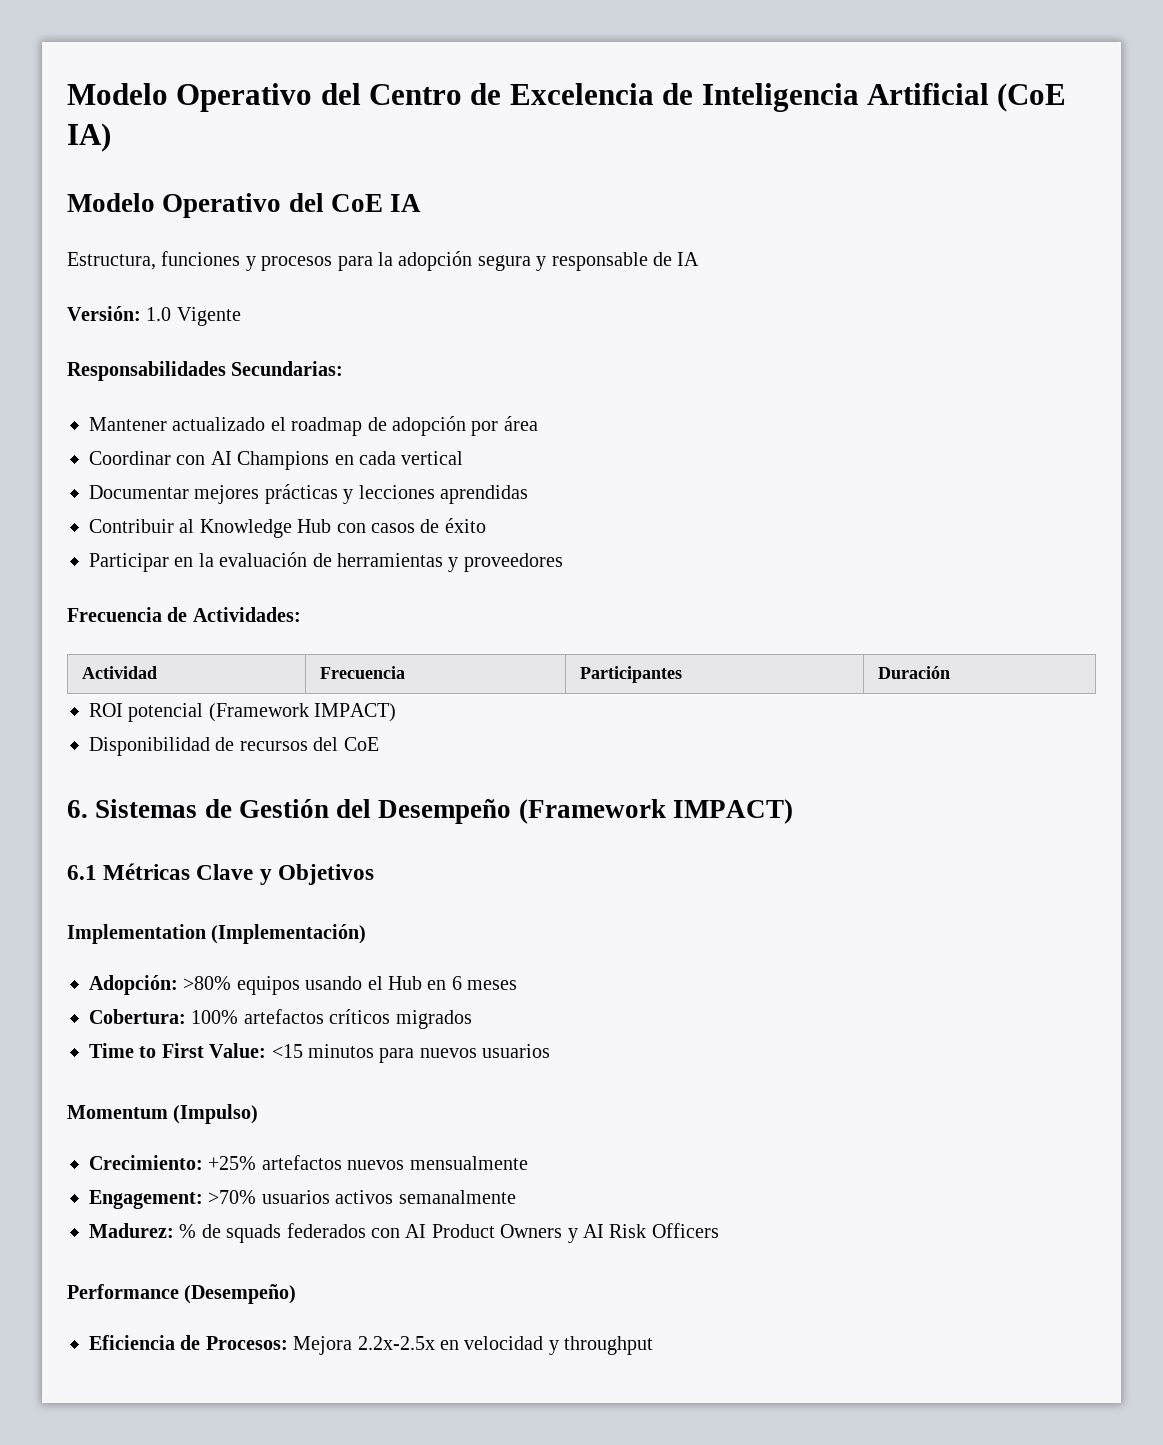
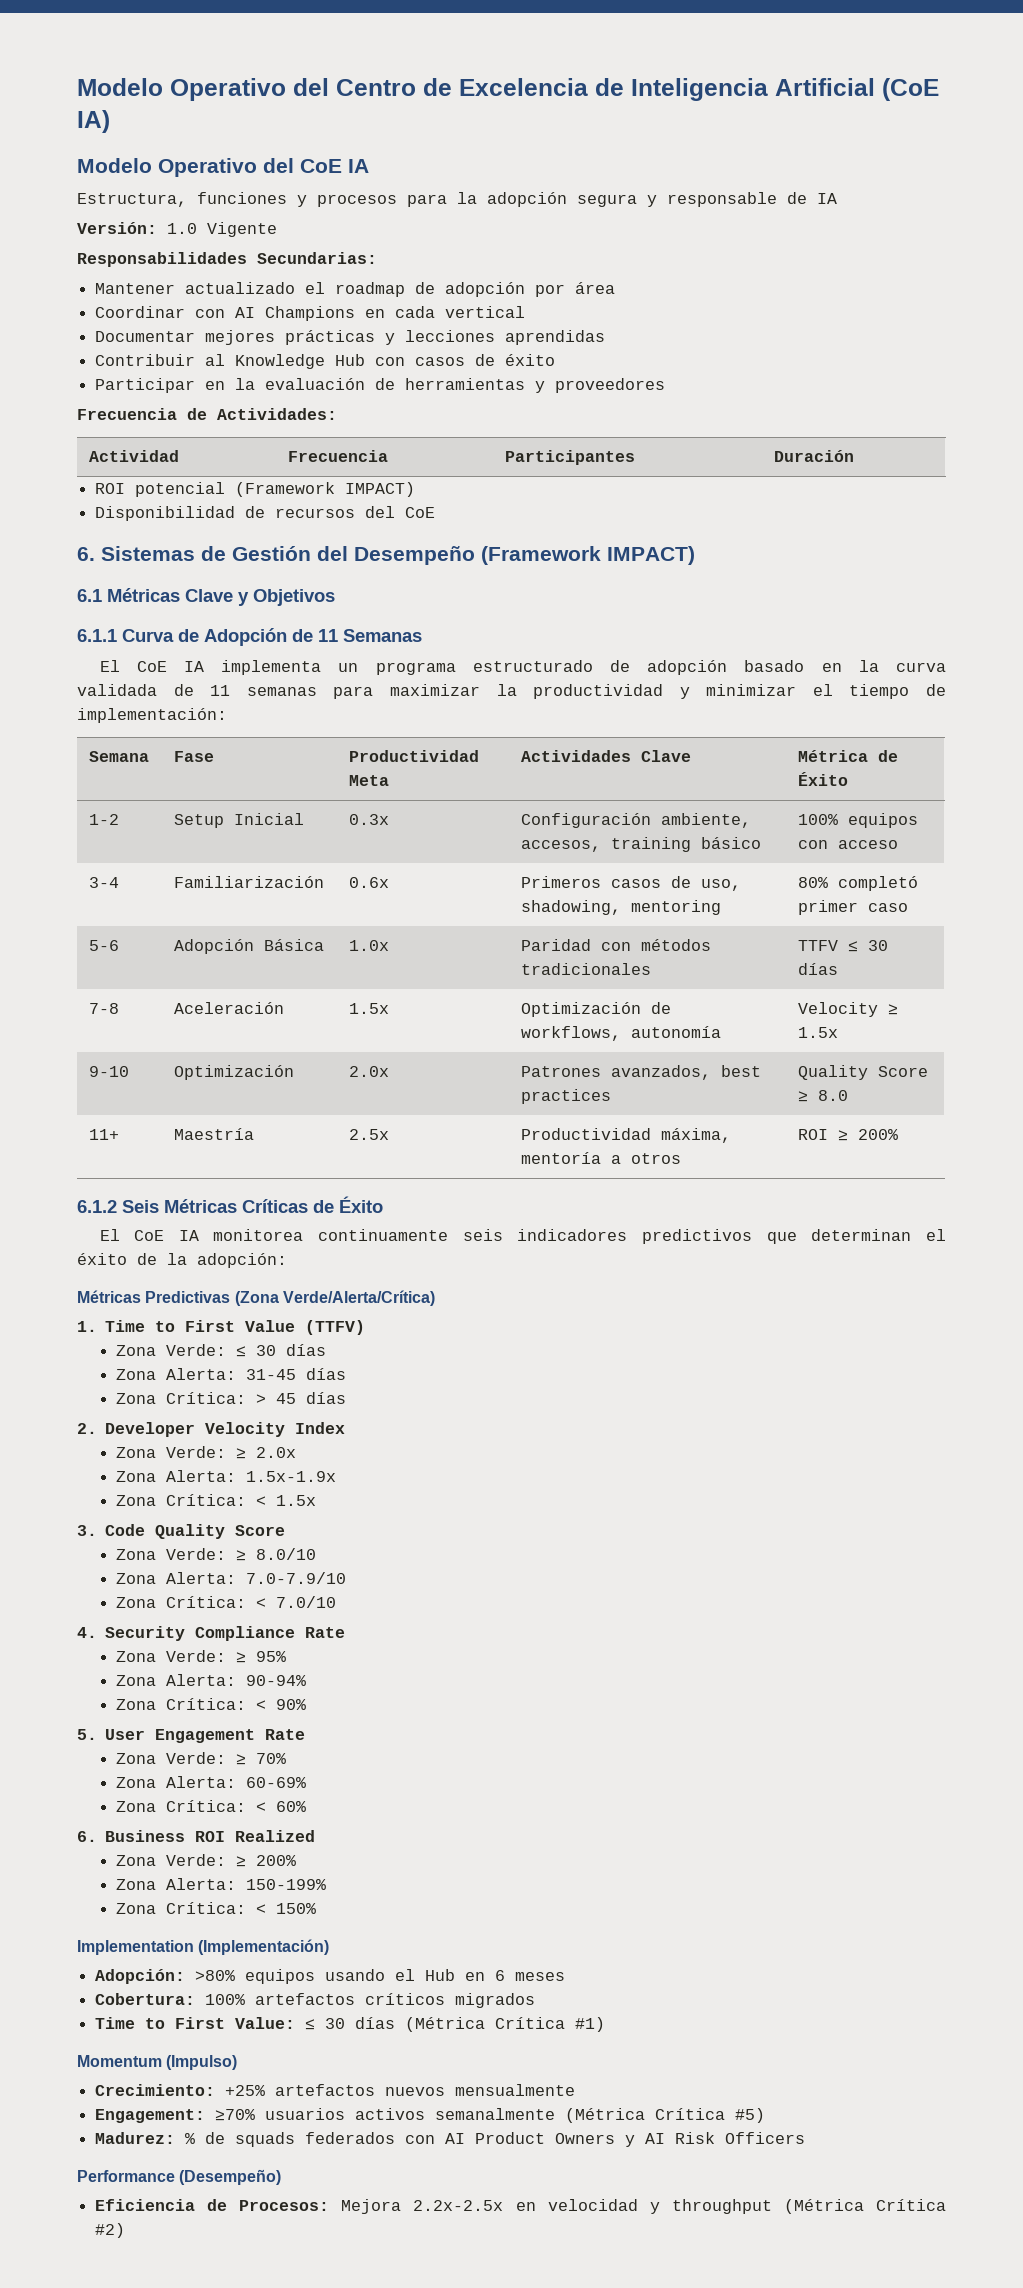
(374, 874) none -> [77,628,422,646] [99,660,947,675] [77,684,947,699] [77,708,227,723] [89,751,150,762] [174,751,215,762] [349,750,480,762] [349,775,390,786] [521,750,692,762] [798,750,899,762] [798,772,849,786] [89,814,120,825] [174,813,305,828] [349,814,390,825] [521,813,752,828] [521,837,762,852] [798,813,919,828] [798,840,899,849] [89,877,120,888] [174,876,325,888] [349,877,390,888] [521,876,742,891] [521,900,722,915] [798,876,919,891] [798,900,909,915] [89,940,120,951] [174,939,325,954] [349,940,390,951] [521,939,712,951] [521,963,652,975] [798,940,889,952] [798,963,839,975] [89,1003,120,1014] [174,1002,285,1014] [349,1003,390,1014] [521,1002,672,1017] [521,1026,722,1041] [798,1002,899,1017] [798,1027,839,1038] [89,1066,130,1077] [174,1065,295,1080] [349,1066,390,1077] [521,1065,762,1080] [521,1089,612,1104] [798,1065,929,1080] [798,1090,849,1102] [89,1129,120,1140] [174,1128,255,1140] [349,1129,390,1140] [521,1128,732,1143] [521,1152,682,1164] [798,1129,899,1141] [77,1196,383,1213] [99,1229,947,1244] [77,1253,287,1268] [77,1290,435,1306] [77,1320,366,1335] [116,1344,327,1357] [116,1368,347,1380] [116,1392,347,1404] [77,1422,346,1437] [116,1446,297,1459] [116,1470,337,1482] [116,1494,317,1506] [77,1524,286,1539] [116,1548,317,1561] [116,1572,347,1584] [116,1596,337,1608] [77,1626,346,1641] [116,1650,287,1663] [116,1674,307,1686] [116,1698,307,1710] [77,1729,306,1743] [116,1752,287,1765] [116,1776,307,1788] [116,1800,307,1812] [77,1830,316,1842] [116,1854,297,1867] [116,1878,327,1890] [116,1902,317,1914] // 6.1.1 Curva de Adopción de 11 Semanas // El CoE IA implementa un programa estructurado de adopción basado en la curva validada de 11 semanas para maximizar la productividad y minimizar el tiempo de implementación: // Semana | Fase | Productividad Meta | Actividades Clave | Métrica de Éxito // 1-2 | Setup Inicial | 0.3x | Configuración ambiente, accesos, training básico | 100% equipos con acceso // 3-4 | Familiarización | 0.6x | Primeros casos de uso, shadowing, mentoring | 80% completó primer caso // 5-6 | Adopción Básica | 1.0x | Paridad con métodos tradicionales | TTFV ≤ 30 días // 7-8 | Aceleración | 1.5x | Optimización de workflows, autonomía | Velocity ≥ 1.5x // 9-10 | Optimización | 2.0x | Patrones avanzados, best practices | Quality Score ≥ 8.0 // 11+ | Maestría | 2.5x | Productividad máxima, mentoría a otros | ROI ≥ 200% // 6.1.2 Seis Métricas Críticas de Éxito // El CoE IA monitorea continuamente seis indicadores predictivos que determinan el éxito de la adopción: // Métricas Predictivas (Zona Verde/Alerta/Crítica) // 1. Time to First Value (TTFV) // Zona Verde: ≤ 30 días // Zona Alerta: 31-45 días // Zona Crítica: > 45 días // 2. Developer Velocity Index // Zona Verde: ≥ 2.0x // Zona Alerta: 1.5x-1.9x // Zona Crítica: < 1.5x // 3. Code Quality Score // Zona Verde: ≥ 8.0/10 // Zona Alerta: 7.0-7.9/10 // Zona Crítica: < 7.0/10 // 4. Security Compliance Rate // Zona Verde: ≥ 95% // Zona Alerta: 90-94% // Zona Crítica: < 90% // 5. User Engagement Rate // Zona Verde: ≥ 70% // Zona Alerta: 60-69% // Zona Crítica: < 60% // 6. Business ROI Realized // Zona Verde: ≥ 200% // Zona Alerta: 150-199% // Zona Crítica: < 150%
[271,1044,551,1063] <15 minutos para nuevos usuarios -> [305,2017,606,2032] ≤ 30 días (Métrica Crítica #1)
[208,1190,257,1204] >70% -> [215,2109,256,2121] ≥70%
(516, 1197) none -> [565,2108,766,2123] (Métrica Crítica #5)
(654, 1345) none -> [783,2199,947,2214] [95,2223,126,2238] (Métrica Crítica #2)

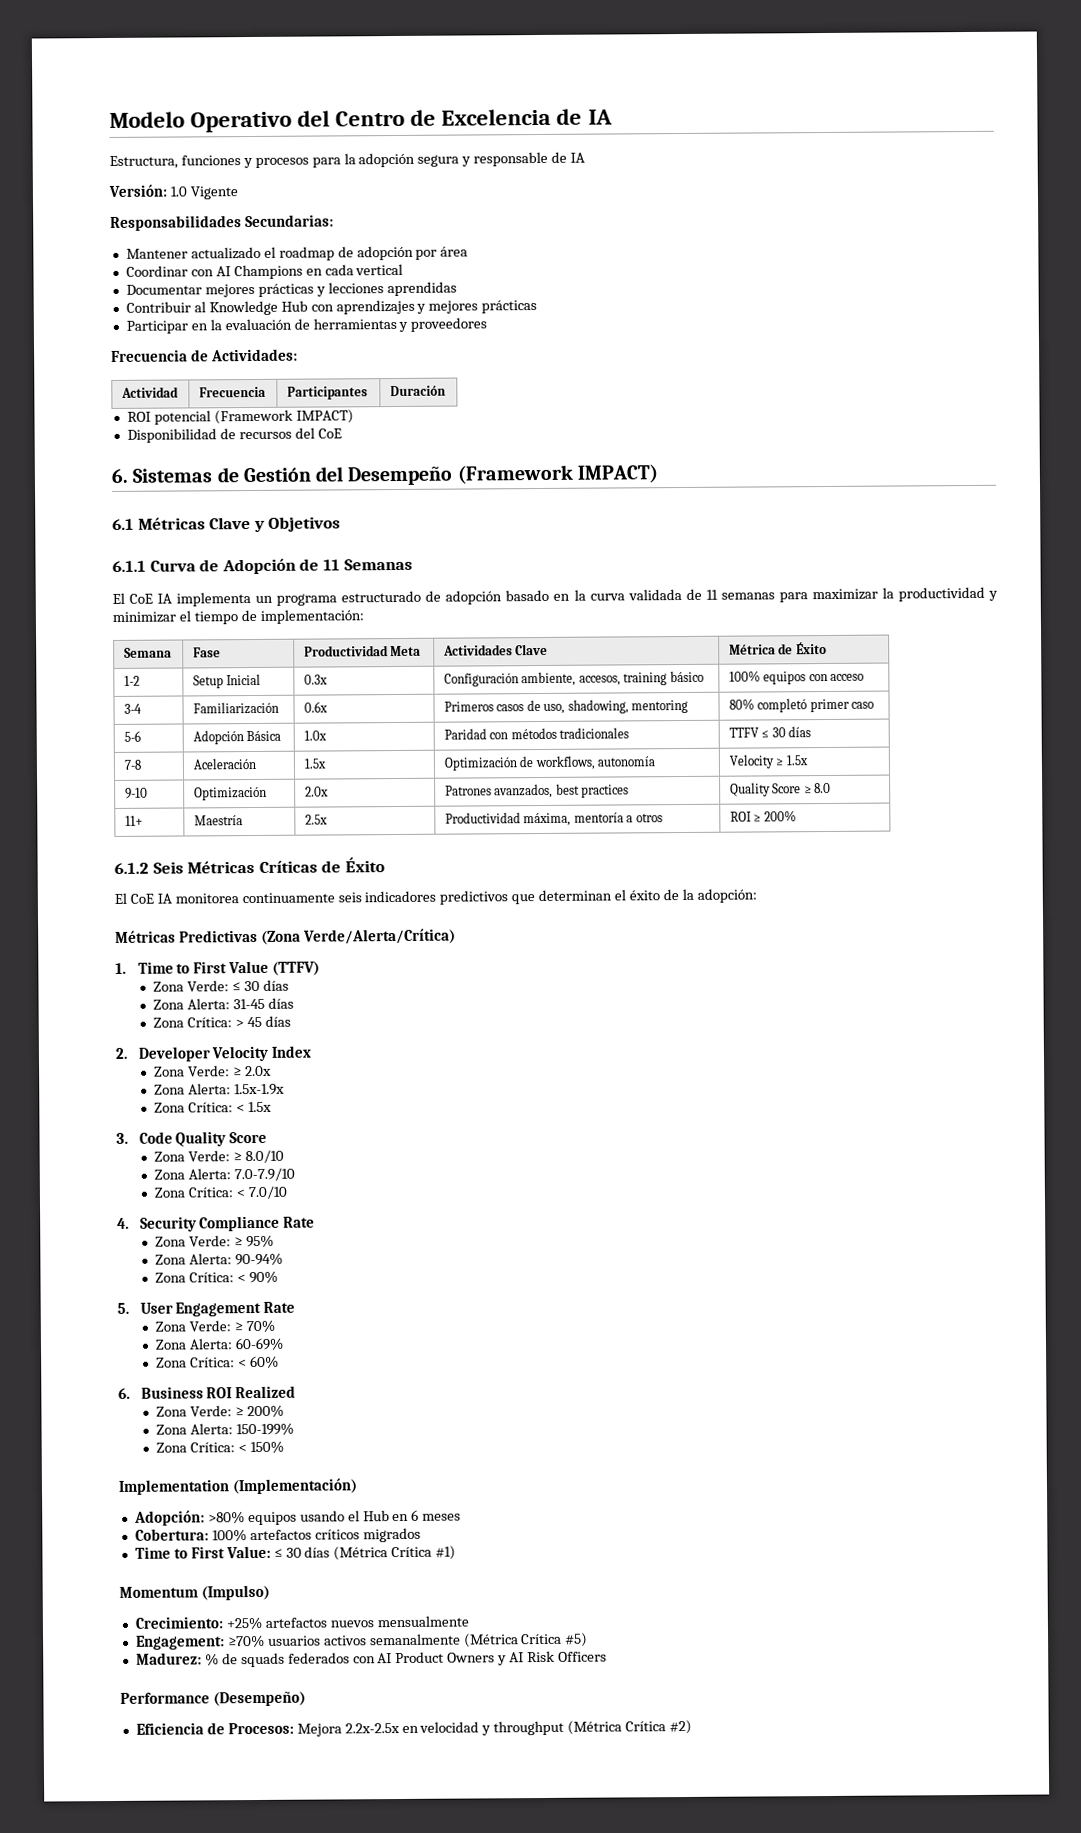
[631,78,939,101] [77,110,110,133] [77,158,342,177] Inteligencia Artificial (CoE IA) // Modelo Operativo del CoE -> (583, 116) none
[415,354,556,366] casos de éxito -> [335,299,538,315] aprendizajes y mejores prácticas

